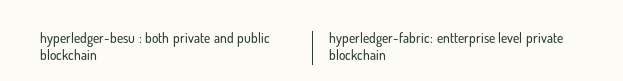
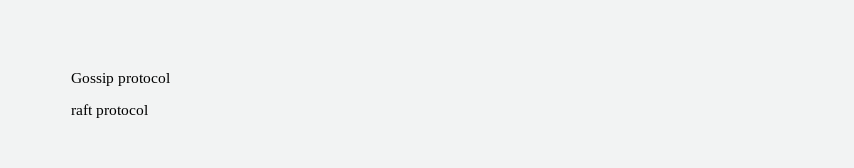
[40,32,271,47] [40,49,97,60] [329,32,563,47] [329,49,386,60] hyperledger-besu : both private and public blockchain // hyperledger-fabric: entterprise level private blockchain -> [71,73,171,86] [71,104,149,118] Gossip protocol // raft protocol

